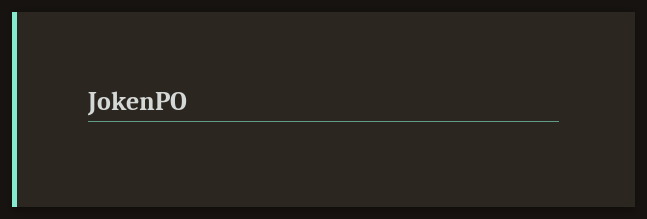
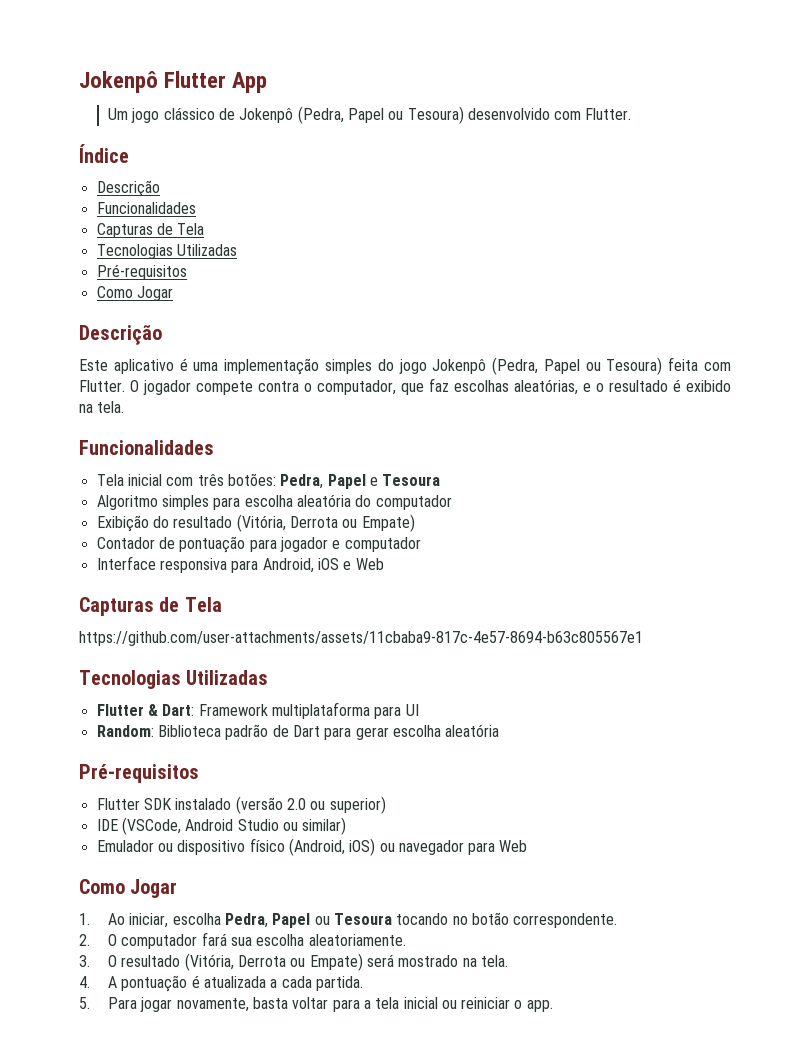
[87,91,187,116] JokenPO -> [79,71,268,93] [107,106,632,124] [79,144,129,163] [96,180,160,197] [96,202,196,214] [96,223,205,238] [96,244,237,259] [96,264,187,280] [96,286,173,301] [79,325,162,345] [79,357,732,375] [79,378,731,395] [79,401,125,413] [79,440,214,455] [96,473,441,489] [96,494,452,510] [96,514,415,532] [96,536,421,553] [96,556,384,573] [79,597,222,616] [79,631,643,646] [79,670,269,689] [96,702,419,719] [96,724,500,740] [79,764,199,783] [96,796,386,814] [96,817,347,835] [96,838,528,856] [79,879,178,898] [79,912,618,928] [79,932,406,949] [79,953,508,971] [79,975,363,992] [79,997,553,1012] Jokenpô Flutter App // Um jogo clássico de Jokenpô (Pedra, Papel ou Tesoura) desenvolvido com Flutter. // Índice // Descrição // Funcionalidades // Capturas de Tela // Tecnologias Utilizadas // Pré-requisitos // Como Jogar // Descrição // Este aplicativo é uma implementação simples do jogo Jokenpô (Pedra, Papel ou Tesoura) feita com Flutter. O jogador compete contra o computador, que faz escolhas aleatórias, e o resultado é exibido na tela. // Funcionalidades // Tela inicial com três botões: Pedra, Papel e Tesoura // Algoritmo simples para escolha aleatória do computador // Exibição do resultado (Vitória, Derrota ou Empate) // Contador de pontuação para jogador e computador // Interface responsiva para Android, iOS e Web // Capturas de Tela // https://github.com/user-attachments/assets/11cbaba9-817c-4e57-8694-b63c805567e1 // Tecnologias Utilizadas // Flutter & Dart: Framework multiplataforma para UI // Random: Biblioteca padrão de Dart para gerar escolha aleatória // Pré-requisitos // Flutter SDK instalado (versão 2.0 ou superior) // IDE (VSCode, Android Studio ou similar) // Emulador ou dispositivo físico (Android, iOS) ou navegador para Web // Como Jogar // 1. Ao iniciar, escolha Pedra, Papel ou Tesoura tocando no botão correspondente. // 2. O computador fará sua escolha aleatoriamente. // 3. O resultado (Vitória, Derrota ou Empate) será mostrado na tela. // 4. A pontuação é atualizada a cada partida. // 5. Para jogar novamente, basta voltar para a tela inicial ou reiniciar o app.

